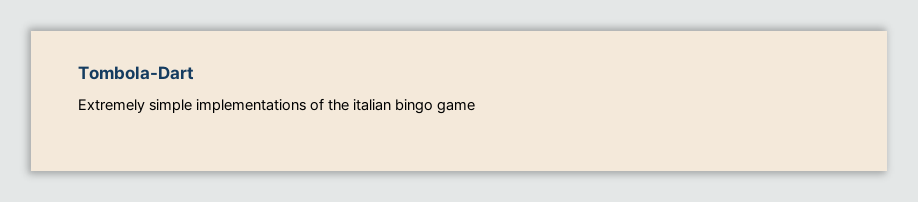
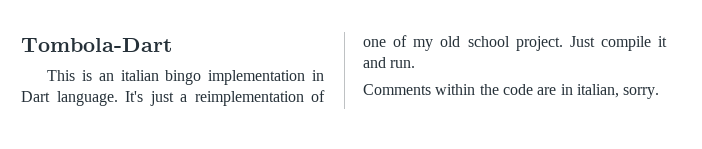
[78,98,476,114] Extremely simple implementations of the italian bingo game -> [47,70,324,85] [21,90,325,106] [363,35,667,51] [363,57,416,68] [363,84,660,99] This is an italian bingo implementation in Dart language. It's just a reimplementation of one of my old school project. Just compile it and run. // Comments within the code are in italian, sorry.

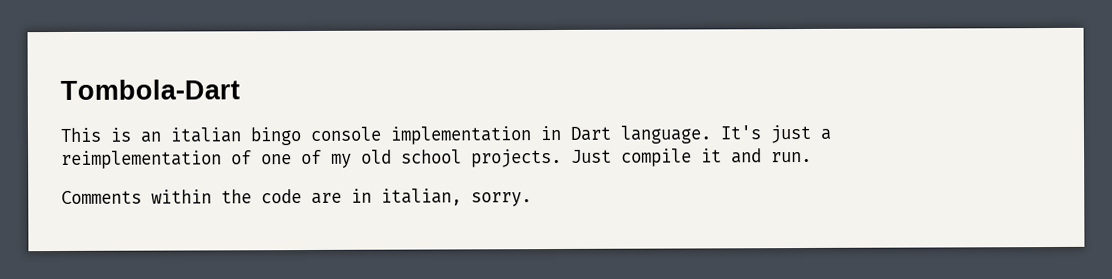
(202, 77) none -> [310,126,382,141] console
[515,36,563,51] project. -> [471,148,562,168] projects.

